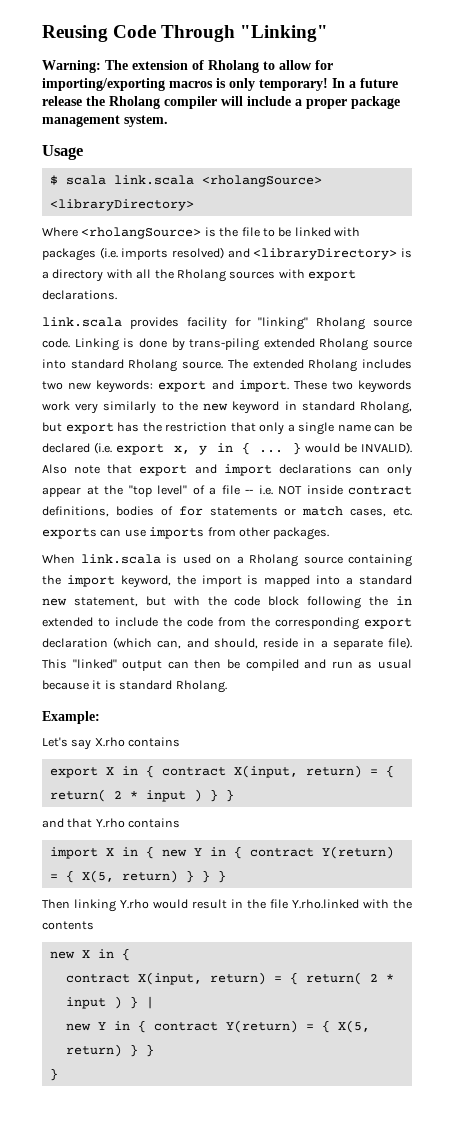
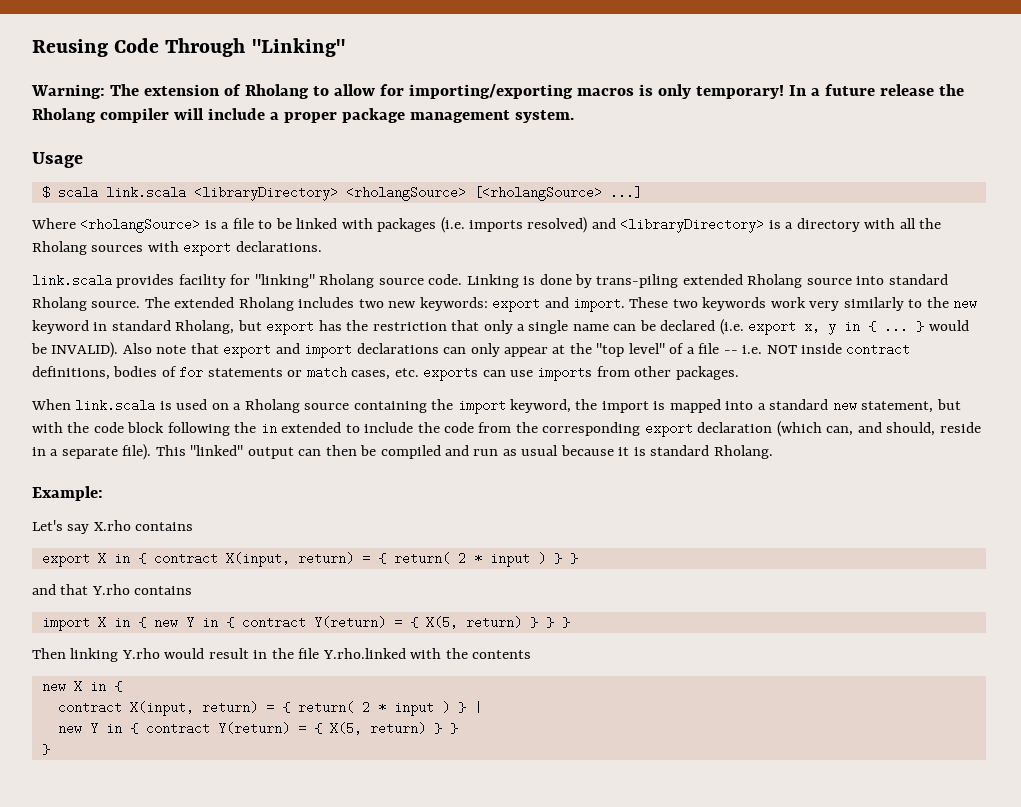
[201,175,322,187] [49,199,194,211] <rholangSource> <libraryDirectory> -> [193,186,642,201] <libraryDirectory> <rholangSource> [<rholangSource> ...]
[219,227,239,237] the -> [221,222,230,229] a

